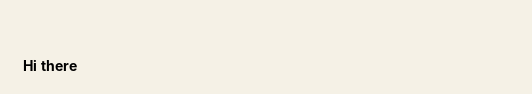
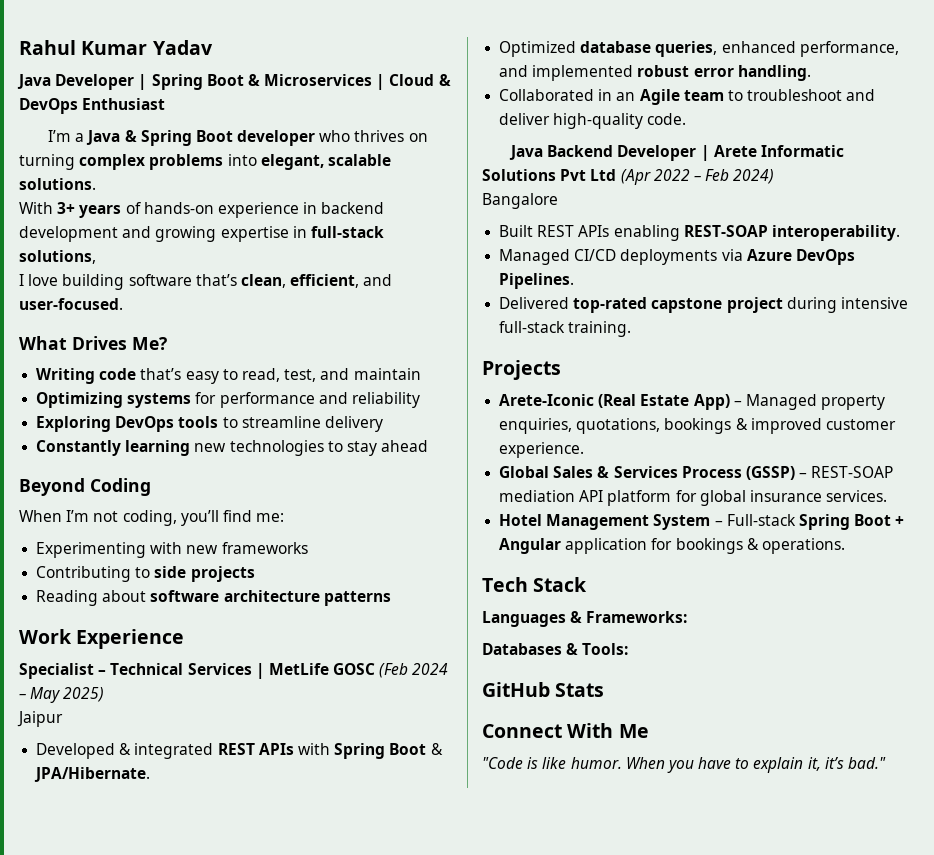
[23,59,77,71] Hi there -> [19,40,213,55] [17,74,451,90] [19,98,166,114] [48,130,428,146] [19,154,391,170] [19,178,96,190] [19,202,385,218] [19,226,384,242] [19,250,96,264] [19,274,393,290] [19,298,123,310] [19,336,167,350] [36,368,421,384] [36,392,420,408] [36,416,383,432] [36,440,429,456] [19,478,151,496] [19,510,285,526] [36,542,308,558] [36,566,255,582] [36,590,391,606] [19,629,185,649] [19,663,449,679] [19,687,105,703] [17,711,63,727] [36,743,443,759] [34,767,151,782] [499,41,899,57] [499,65,811,81] [499,89,876,105] [499,113,687,129] [509,145,844,161] [482,169,775,185] [482,193,558,209] [499,225,900,241] [499,249,855,265] [499,273,575,289] [499,297,908,313] [499,321,632,337] [482,360,561,380] [499,394,886,410] [499,418,896,434] [499,442,585,458] [499,466,894,480] [499,490,888,506] [499,514,905,530] [499,538,845,554] [482,577,588,592] [482,611,688,627] [482,643,629,655] [482,682,605,697] [482,723,649,738] [482,757,887,773] Rahul Kumar Yadav // Java Developer | Spring Boot & Microservices | Cloud & DevOps Enthusiast // I’m a Java & Spring Boot developer who thrives on turning complex problems into elegant, scalable solutions. // With 3+ years of hands-on experience in backend development and growing expertise in full-stack solutions, // I love building software that’s clean, efficient, and user-focused. // What Drives Me? // Writing code that’s easy to read, test, and maintain // Optimizing systems for performance and reliability // Exploring DevOps tools to streamline delivery // Constantly learning new technologies to stay ahead // Beyond Coding // When I’m not coding, you’ll find me: // Experimenting with new frameworks // Contributing to side projects // Reading about software architecture patterns // Work Experience // Specialist – Technical Services | MetLife GOSC (Feb 2024 – May 2025) // Jaipur // Developed & integrated REST APIs with Spring Boot & JPA/Hibernate. // Optimized database queries, enhanced performance, and implemented robust error handling. // Collaborated in an Agile team to troubleshoot and deliver high-quality code. // Java Backend Developer | Arete Informatic Solutions Pvt Ltd (Apr 2022 – Feb 2024) // Bangalore // Built REST APIs enabling REST-SOAP interoperability. // Managed CI/CD deployments via Azure DevOps Pipelines. // Delivered top-rated capstone project during intensive full-stack training. // Projects // Arete-Iconic (Real Estate App) – Managed property enquiries, quotations, bookings & improved customer experience. // Global Sales & Services Process (GSSP) – REST-SOAP mediation API platform for global insurance services. // Hotel Management System – Full-stack Spring Boot + Angular application for bookings & operations. // Tech Stack // Languages & Frameworks: // Databases & Tools: // GitHub Stats // Connect With Me // "Code is like humor. When you have to explain it, it’s bad."

